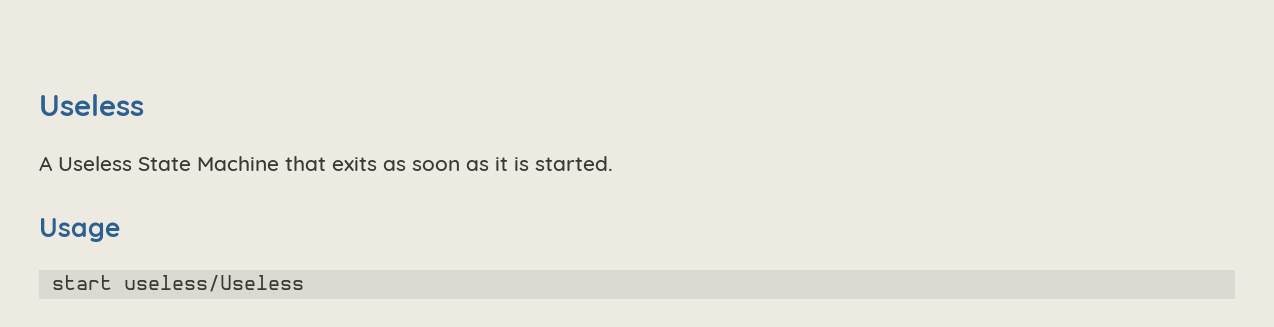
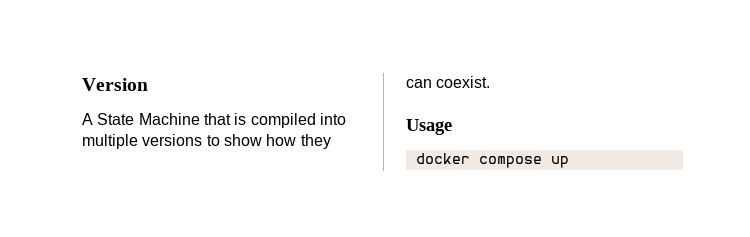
[39,94,144,116] Useless -> [82,78,148,91] Version
[58,156,132,171] Useless -> (93, 119) none
[332,156,613,171] [39,218,120,242] [51,275,304,292] exits as soon as it is started. // Usage // start useless/Useless -> [234,113,346,128] [82,134,331,149] [406,76,491,88] [406,119,452,135] [415,153,569,168] is compiled into multiple versions to show how they can coexist. // Usage // docker compose up

